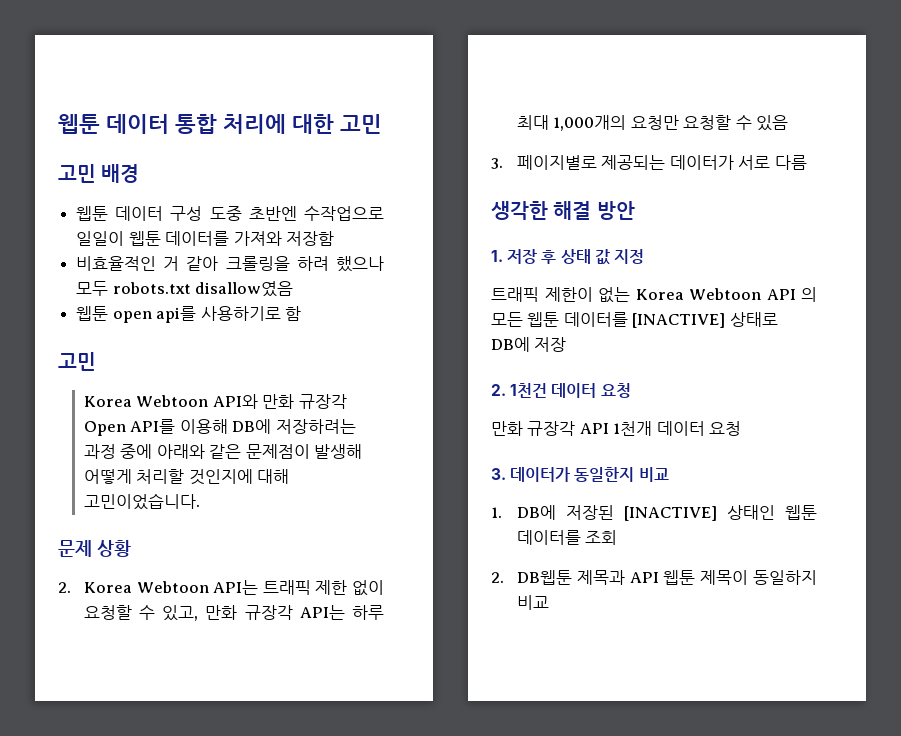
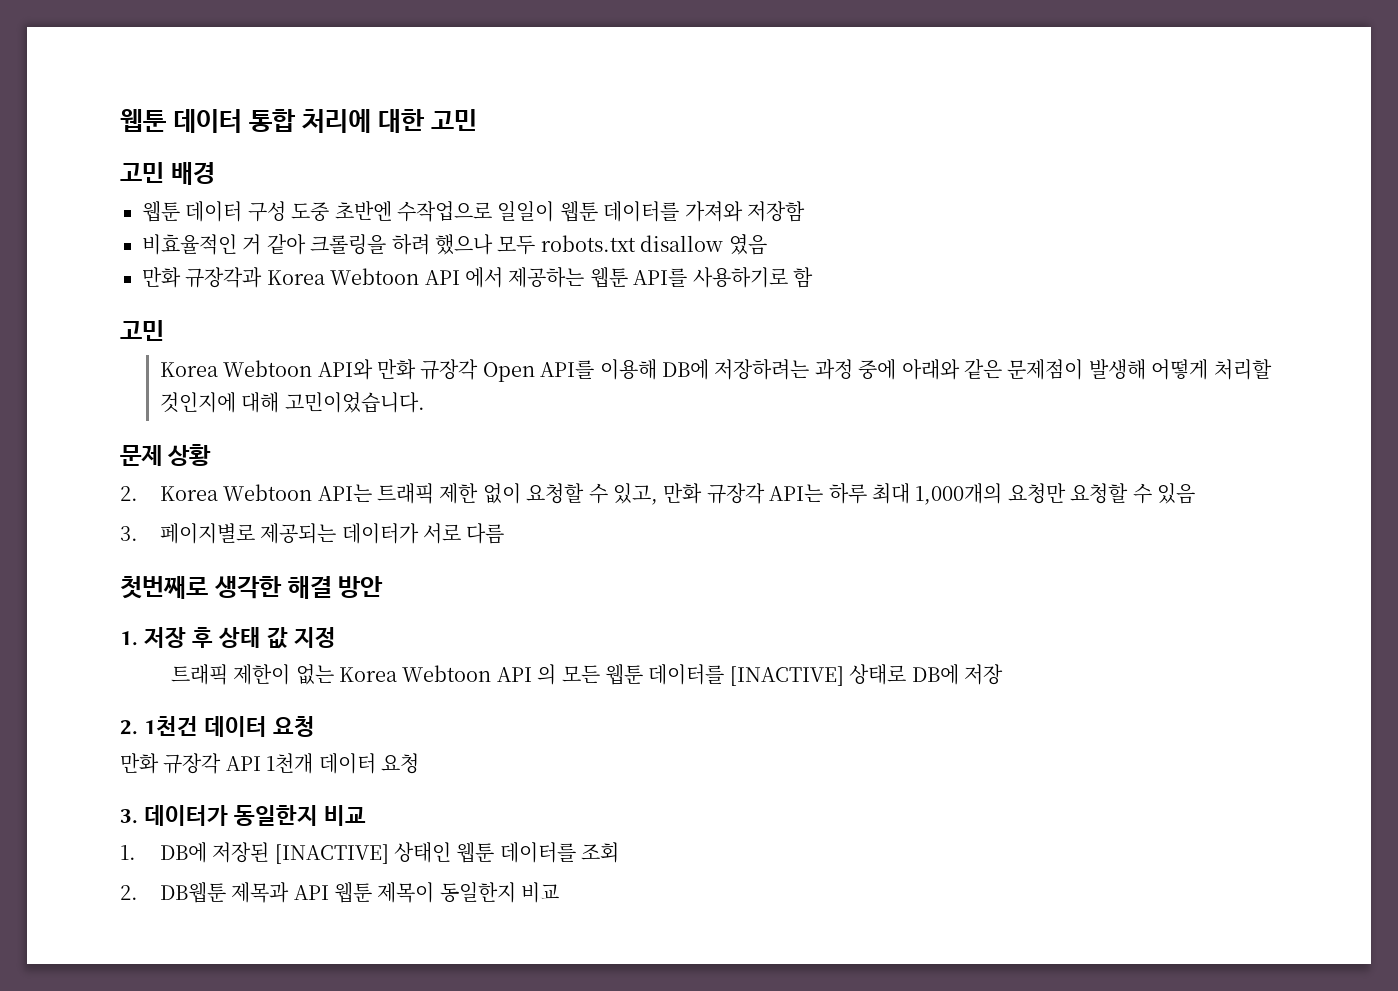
[195,281,294,297] [76,306,197,323] disallow였음 // 웹툰 open api를 -> [640,234,767,255] [142,267,688,288] disallow 였음 // 만화 규장각과 Korea Webtoon API 에서 제공하는 웹툰 API를
(807, 162) none -> [120,576,208,599] 첫번째로
[753,570,817,585] 동일하지 -> [439,882,516,903] 동일한지

